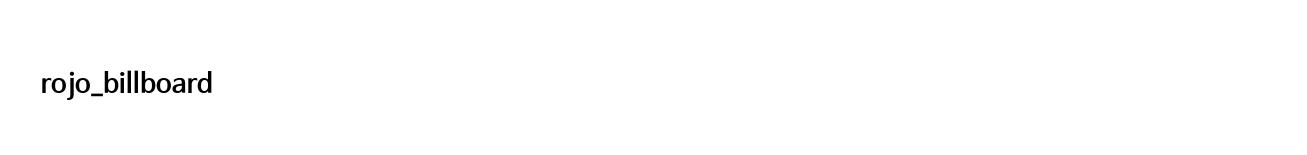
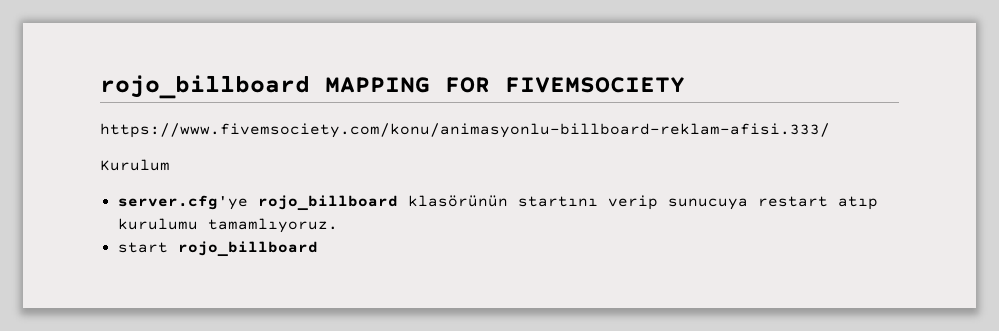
[41,70,213,101] rojo_billboard -> [100,75,685,99] [100,123,830,138] [100,159,170,171] [117,195,878,211] [117,218,338,233] [117,241,318,257] rojo_billboard MAPPING FOR FIVEMSOCIETY // https://www.fivemsociety.com/konu/animasyonlu-billboard-reklam-afisi.333/ // Kurulum // server.cfg'ye rojo_billboard klasörünün startını verip sunucuya restart atıp kurulumu tamamlıyoruz. // start rojo_billboard

